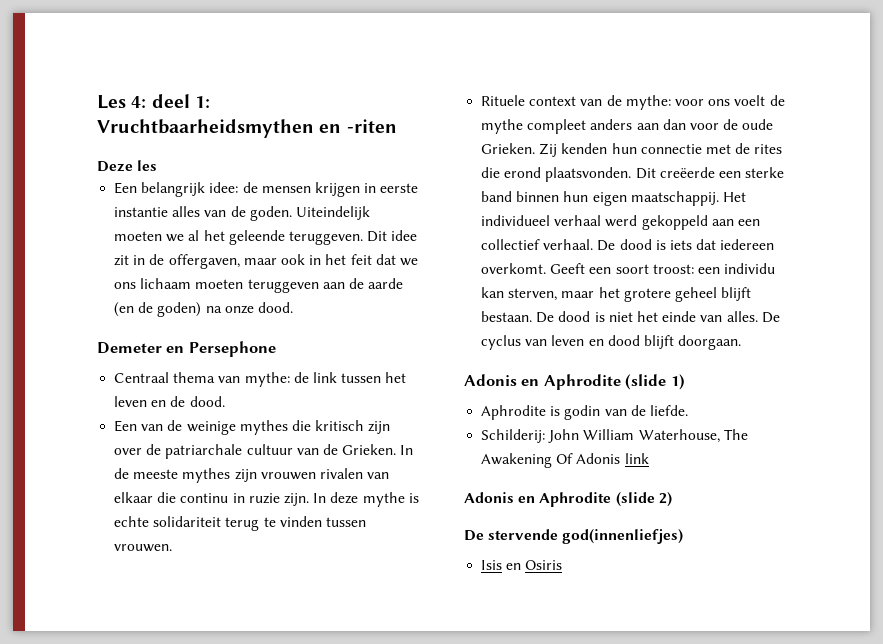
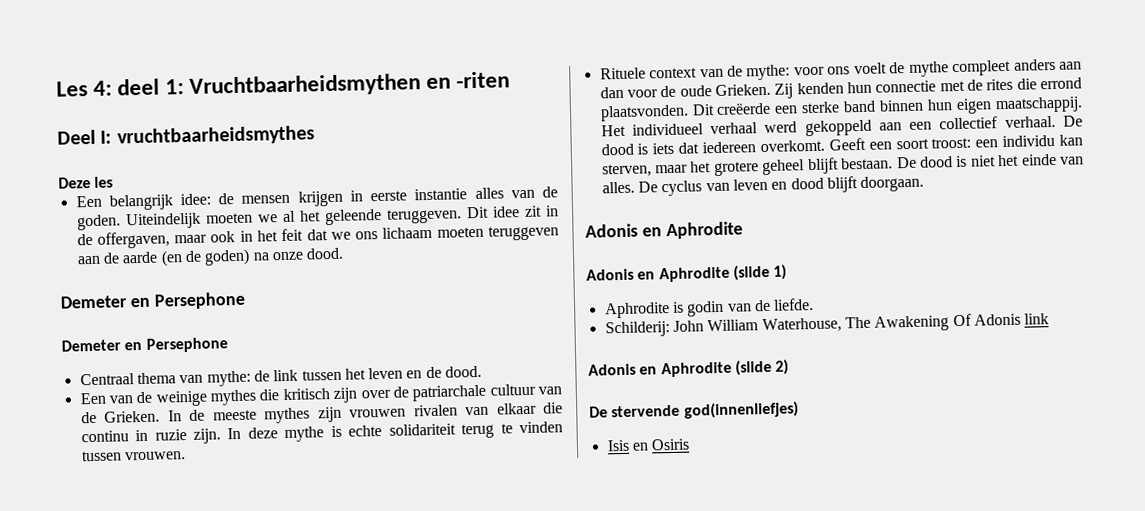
(397, 126) none -> [57,125,315,147] // Deel I: vruchtbaarheidsmythes
(276, 349) none -> [61,337,228,353] // Demeter en Persephone
[504,167,542,178] erond -> [1040,77,1083,90] errond
(621, 382) none -> [586,266,730,283] // Adonis en Aphrodite

